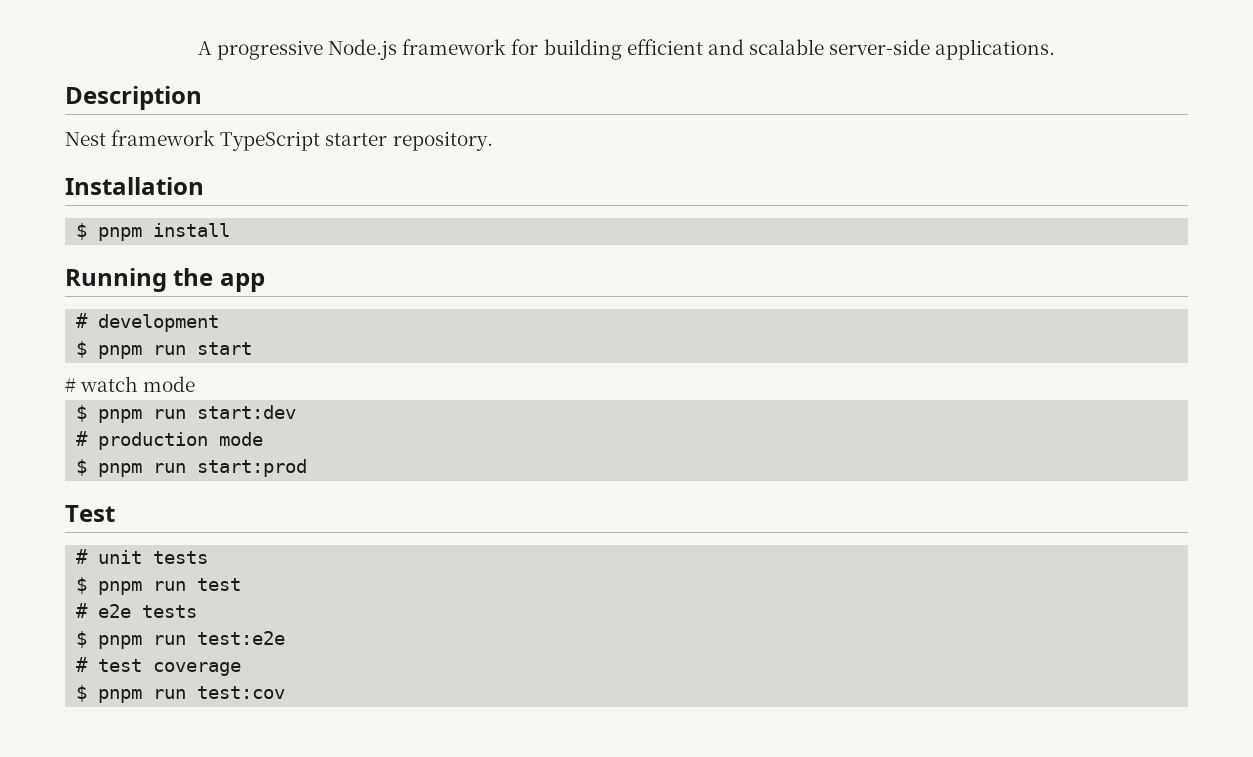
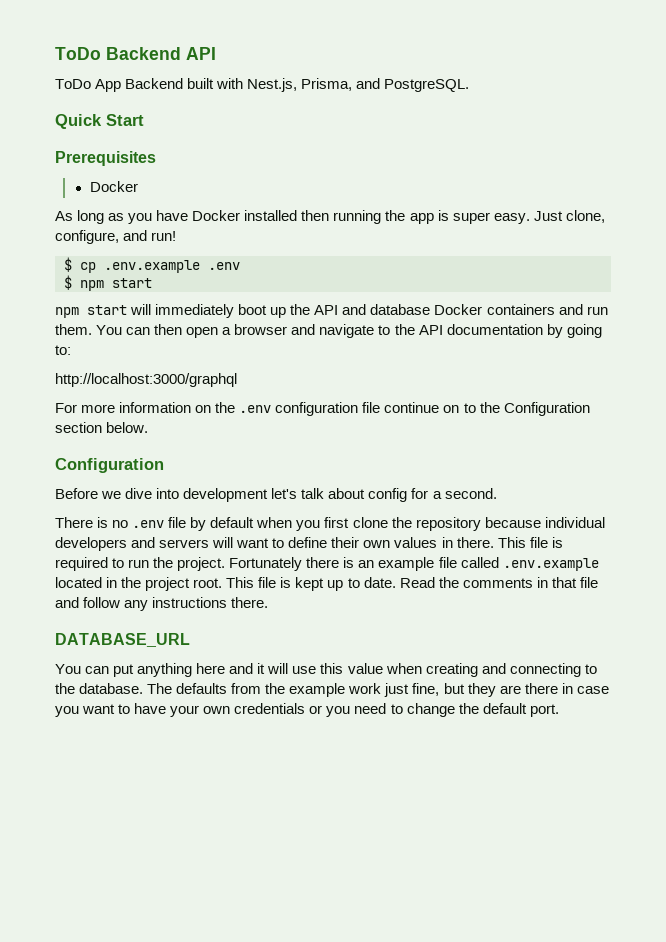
[197,39,1056,60] [65,86,202,110] [65,130,493,151] [65,177,204,195] [76,223,231,241] [65,268,265,292] [76,313,220,332] [76,341,187,359] A progressive Node.js framework for building efficient and scalable server-side applications. // Description // Nest framework TypeScript starter repository. // Installation // $ pnpm install // Running the app // # development // $ pnpm run -> [55,47,216,60] [55,78,470,92] [55,114,144,129] [55,151,156,166] [89,181,138,192] [55,210,605,224] [55,230,177,244] [64,257,240,273] [64,275,104,291] ToDo Backend API // ToDo App Backend built with Nest.js, Prisma, and PostgreSQL. // Quick Start // Prerequisites // Docker // As long as you have Docker installed then running the app is super easy. Just clone, configure, and run! // $ cp .env.example .env // $ npm
[65,376,196,392] [76,405,297,423] [76,431,264,450] [76,459,308,477] [65,505,115,522] [76,549,209,564] [76,577,242,595] [76,603,198,618] [76,631,286,649] [76,657,242,676] [76,685,286,703] # watch mode // $ pnpm run start:dev // # production mode // $ pnpm run start:prod // Test // # unit tests // $ pnpm run test // # e2e tests // $ pnpm run test:e2e // # test coverage // $ pnpm run test:cov -> [55,304,608,318] [55,324,602,338] [55,345,71,355] [55,373,237,387] [55,402,590,416] [55,422,149,433] [55,458,164,473] [55,488,497,502] [55,517,605,531] [55,537,563,551] [55,557,599,571] [55,577,598,591] [55,597,269,611] [55,633,190,647] [55,663,597,677] [55,683,609,697] [55,703,559,717] npm start will immediately boot up the API and database Docker containers and run them. You can then open a browser and navigate to the API documentation by going to: // http://localhost:3000/graphql // For more information on the .env configuration file continue on to the Configuration section below. // Configuration // Before we dive into development let's talk about config for a second. // There is no .env file by default when you first clone the repository because individual developers and servers will want to define their own values in there. This file is required to run the project. Fortunately there is an example file called .env.example located in the project root. This file is kept up to date. Read the comments in that file and follow any instructions there. // DATABASE_URL // You can put anything here and it will use this value when creating and connecting to the database. The defaults from the example work just fine, but they are there in case you want to have your own credentials or you need to change the default port.

